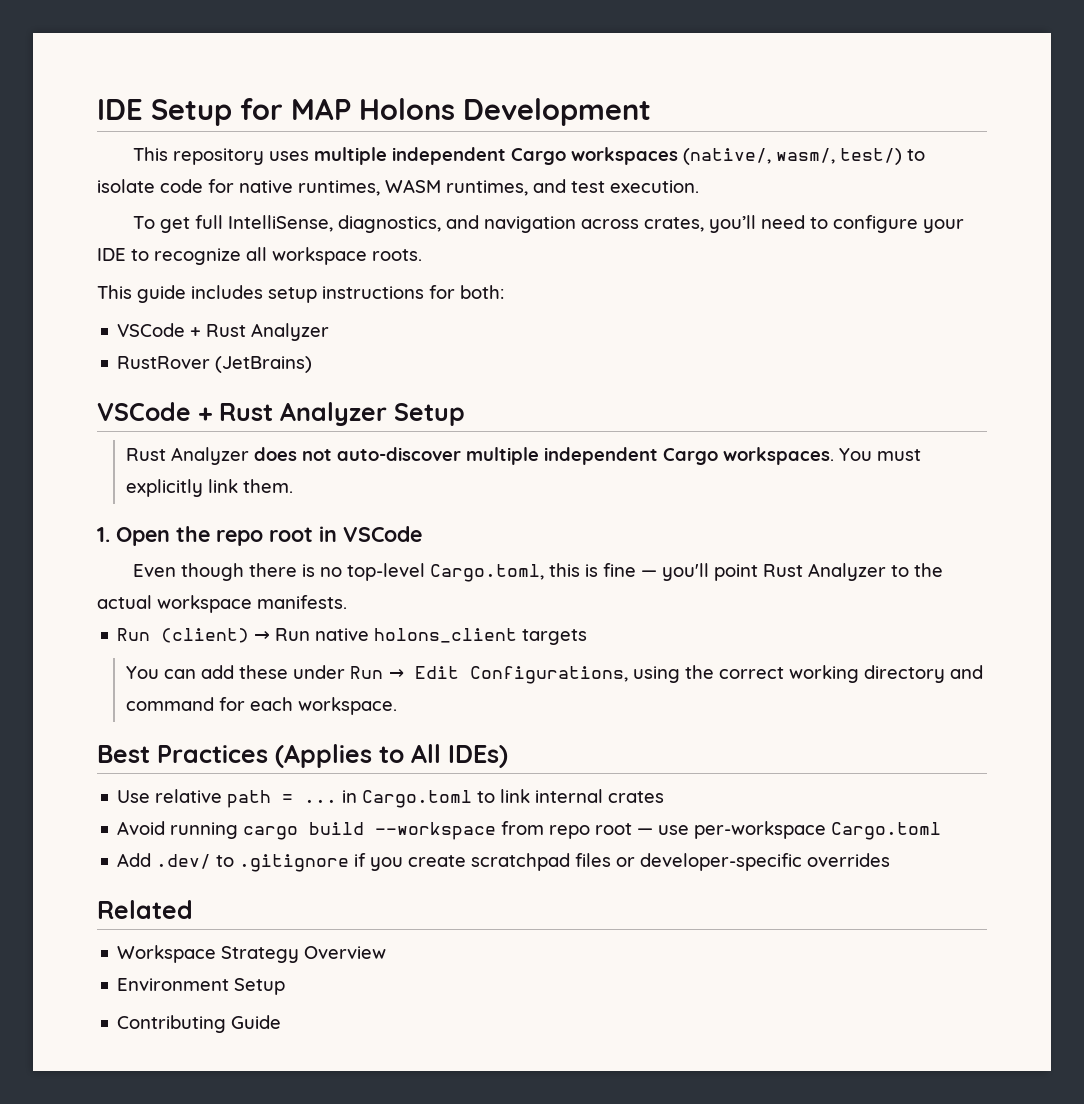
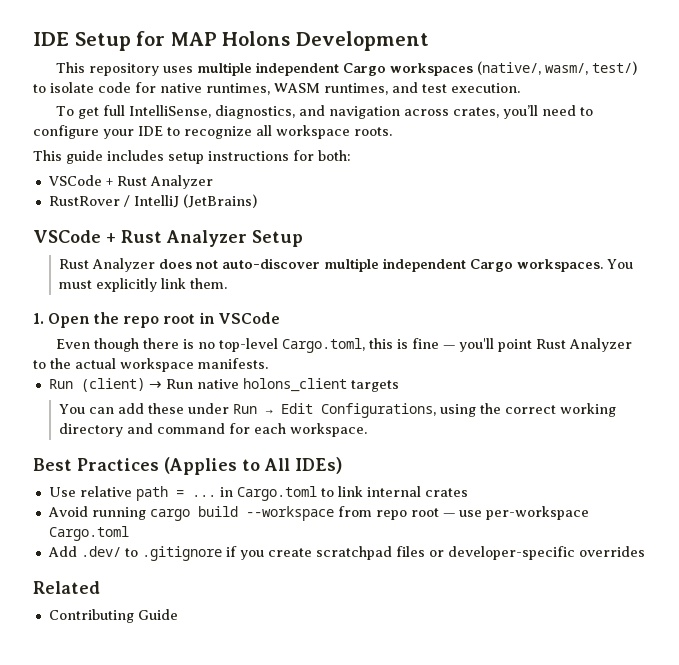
(211, 362) none -> [123,195,179,208] / IntelliJ
[117,945,387,963] [117,978,286,995] // Workspace Strategy Overview // Environment Setup -> (100, 587) none

